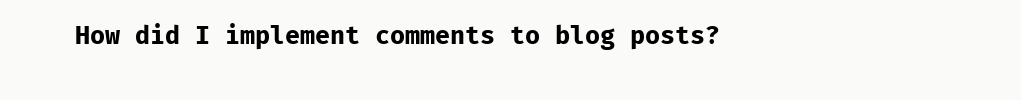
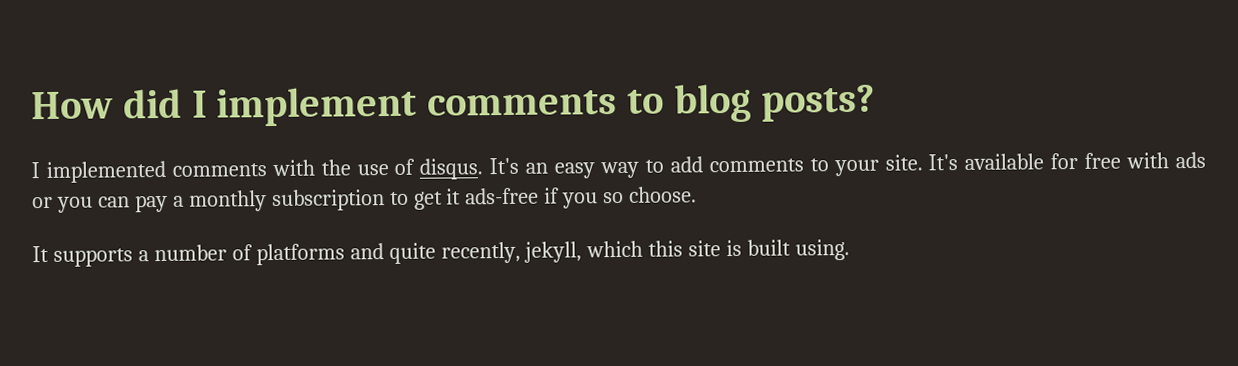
(720, 38) none -> [31,151,1207,184] [32,186,698,213] [32,238,851,267] // I implemented comments with the use of disqus. It's an easy way to add comments to your site. It's available for free with ads or you can pay a monthly subscription to get it ads-free if you so choose. // It supports a number of platforms and quite recently, jekyll, which this site is built using.

